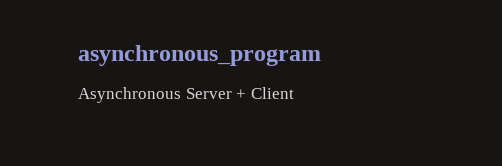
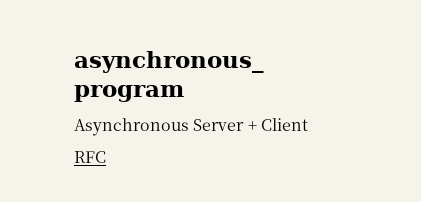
(294, 93) none -> [74,151,106,163] // RFC

